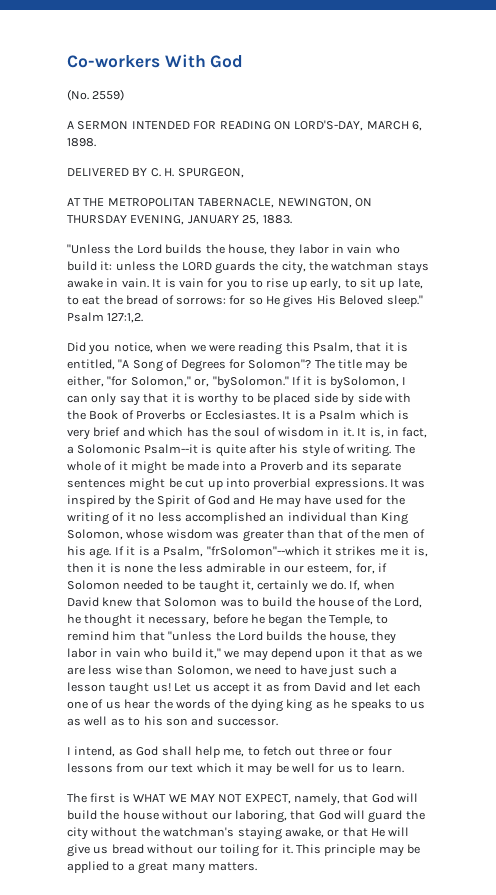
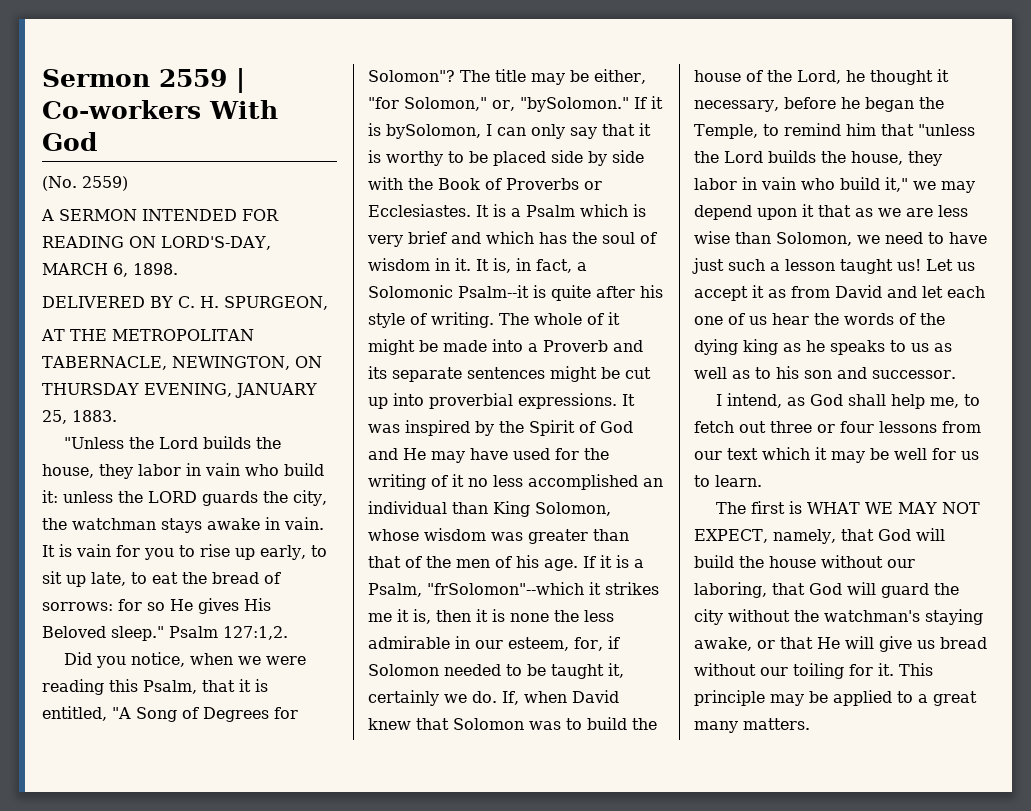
(67, 61) none -> [42,68,245,93] Sermon 2559 |

